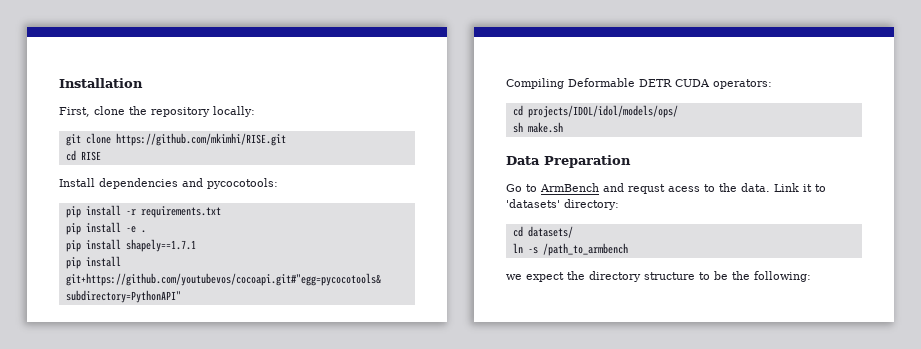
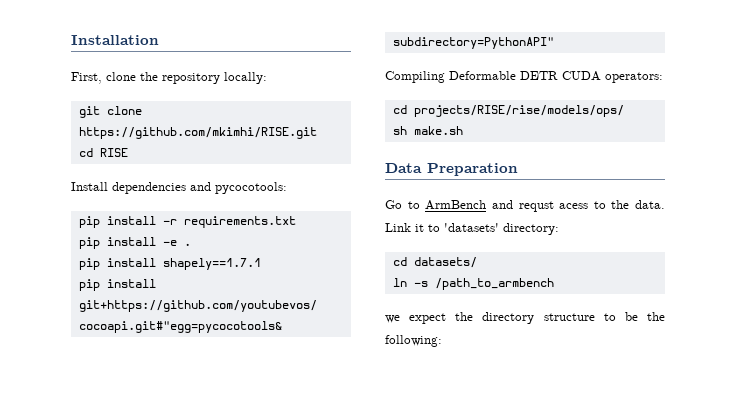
[527,105,678,118] projects/IDOL/idol/models/ops/ -> [413,105,624,117] projects/RISE/rise/models/ops/

